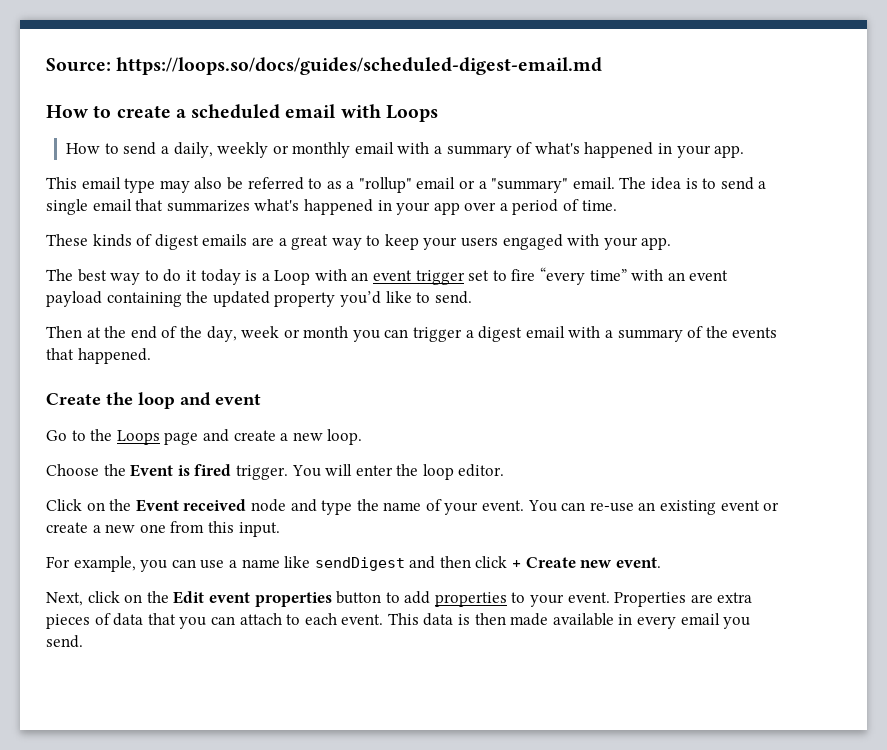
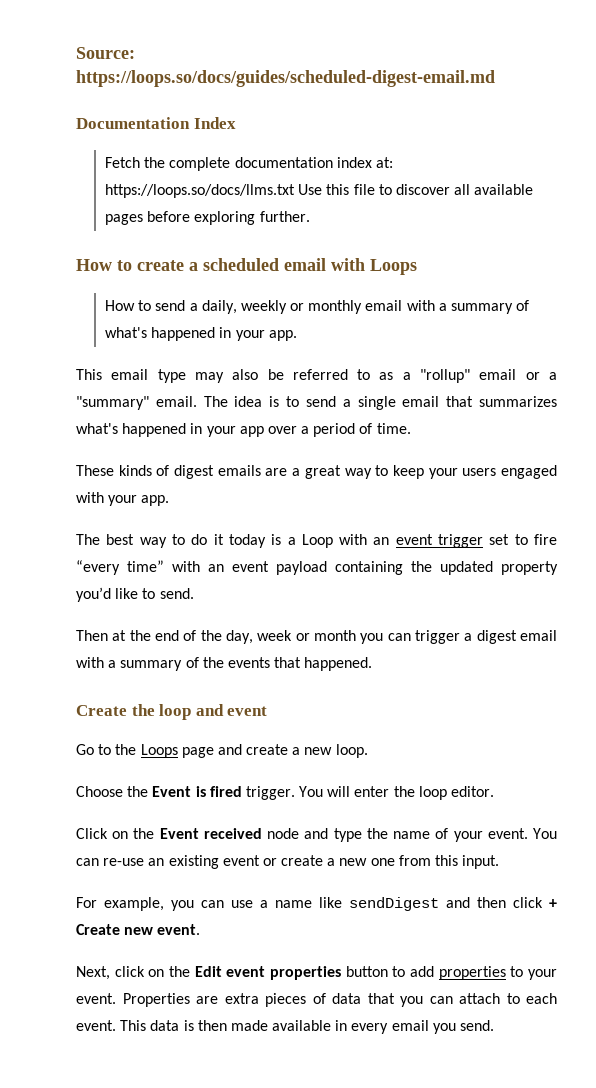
(603, 66) none -> [76,117,236,129] [104,157,393,171] [104,184,534,198] [104,211,310,225] // Documentation Index // Fetch the complete documentation index at: https://loops.so/docs/llms.txt Use this file to discover all available pages before exploring further.

